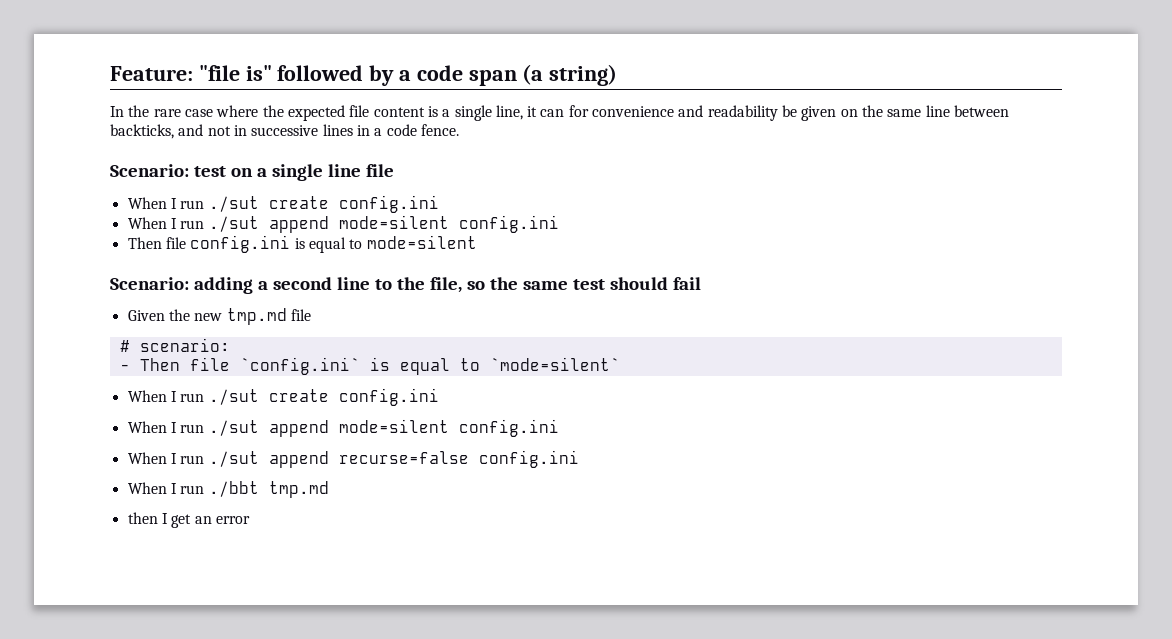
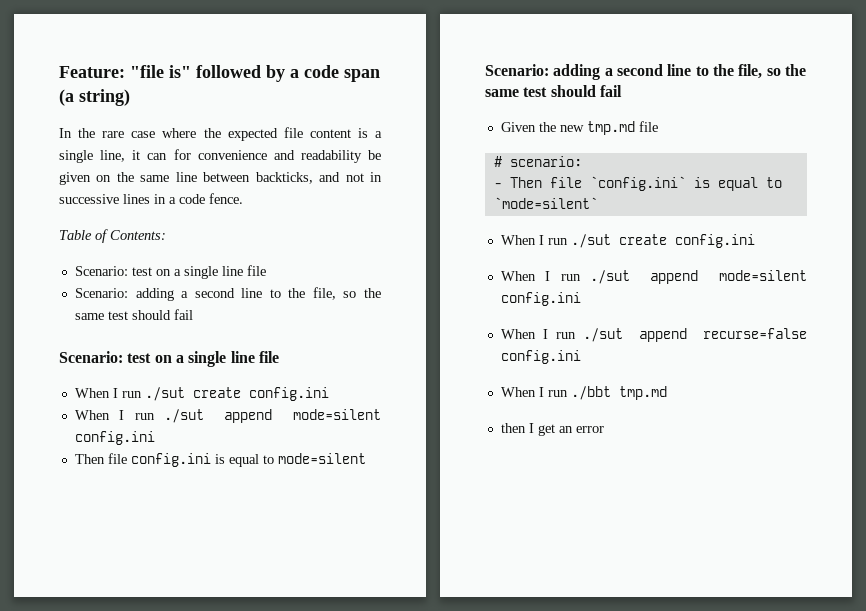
(459, 130) none -> [59,229,166,243] [74,265,266,279] [74,287,381,301] [74,309,193,320] // Table of Contents: // Scenario: test on a single line file // Scenario: adding a second line to the file, so the same test should fail

